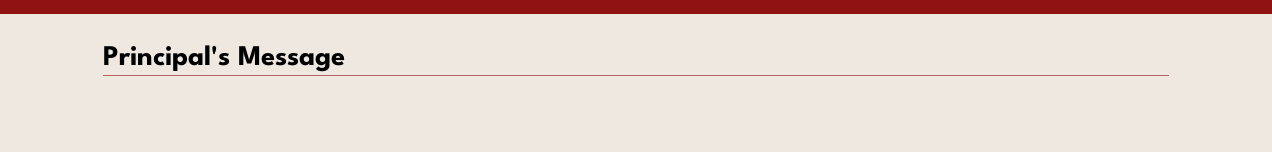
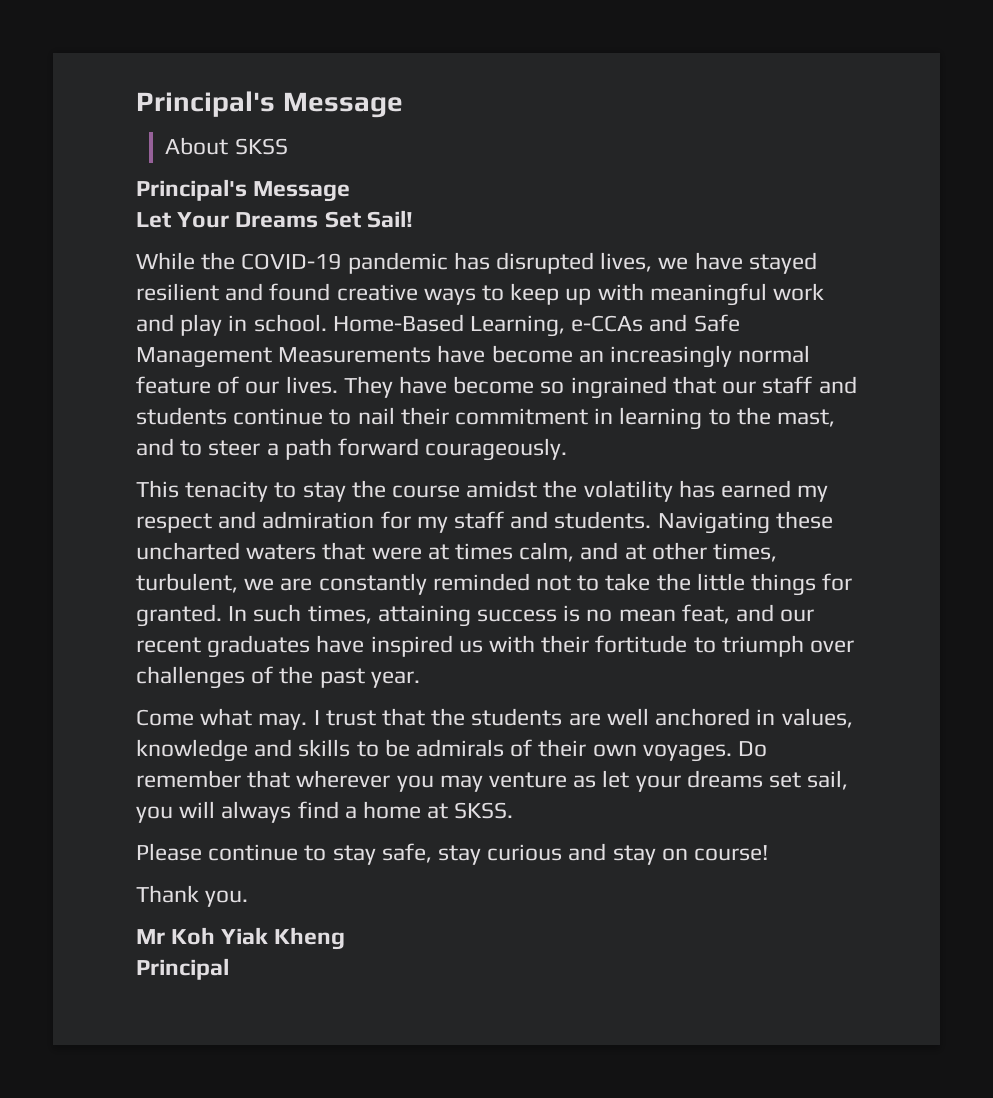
[103,45,345,72] Principal's Message -> [136,91,403,118] [165,137,288,155] [136,179,351,202] [136,210,413,228] [136,252,817,274] [136,283,825,306] [136,314,740,337] [136,345,811,368] [136,376,857,399] [136,407,836,430] [136,438,568,461] [136,480,829,502] [136,511,833,534] [136,542,778,562] [136,573,853,596] [136,604,815,627] [136,635,855,658] [136,666,420,689] [136,708,853,730] [136,739,768,762] [136,770,849,792] [136,801,514,823] [136,843,769,865] [136,885,249,907] [136,927,345,950] [136,958,229,980] Principal's Message // About SKSS // Principal's Message // Let Your Dreams Set Sail! // While the COVID-19 pandemic has disrupted lives, we have stayed resilient and found creative ways to keep up with meaningful work and play in school. Home-Based Learning, e-CCAs and Safe Management Measurements have become an increasingly normal feature of our lives. They have become so ingrained that our staff and students continue to nail their commitment in learning to the mast, and to steer a path forward courageously. // This tenacity to stay the course amidst the volatility has earned my respect and admiration for my staff and students. Navigating these uncharted waters that were at times calm, and at other times, turbulent, we are constantly reminded not to take the little things for granted. In such times, attaining success is no mean feat, and our recent graduates have inspired us with their fortitude to triumph over challenges of the past year. // Come what may. I trust that the students are well anchored in values, knowledge and skills to be admirals of their own voyages. Do remember that wherever you may venture as let your dreams set sail, you will always find a home at SKSS. // Please continue to stay safe, stay curious and stay on course! // Thank you. // Mr Koh Yiak Kheng // Principal

